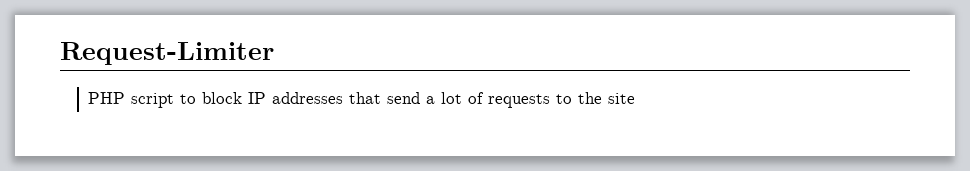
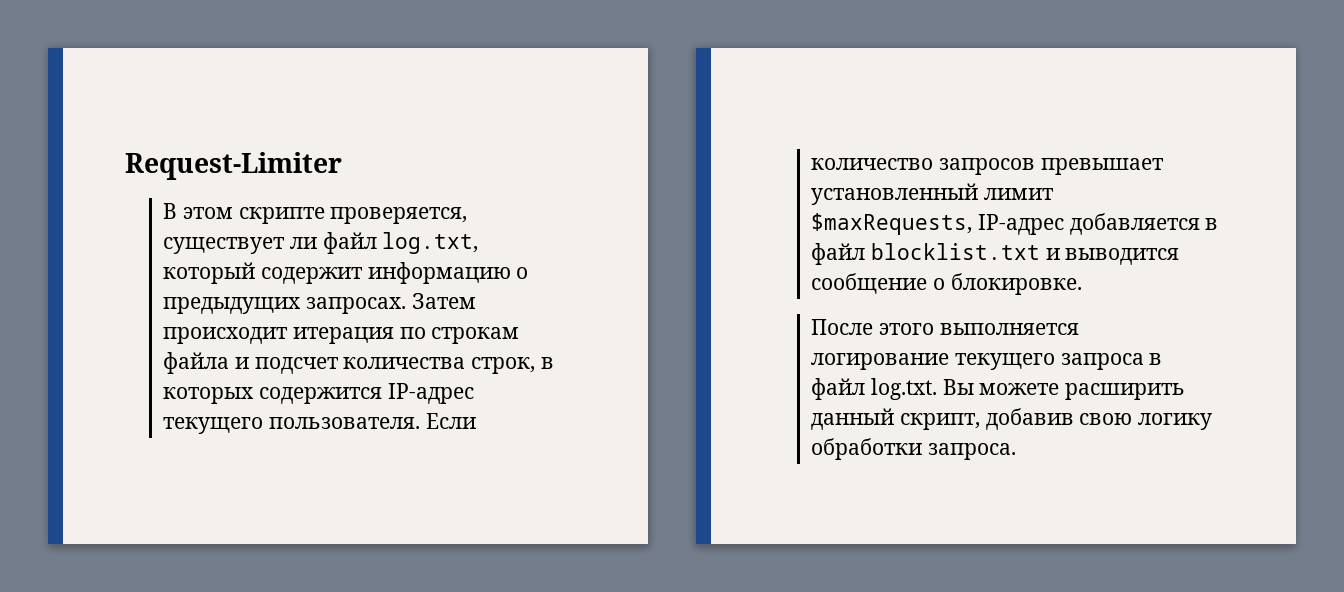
[88,92,636,108] PHP script to block IP addresses that send a lot of requests to the site -> [163,203,468,224] [163,232,479,254] [163,262,529,284] [163,293,476,314] [163,327,520,344] [163,352,554,374] [163,383,474,404] [163,413,476,434] [811,158,1164,175] [811,183,1054,205] [811,213,1219,235] [811,243,1180,265] [811,273,1082,295] [811,319,1079,335] [811,353,1163,370] [811,378,1185,400] [811,408,1212,430] [811,438,1016,460] В этом скрипте проверяется, существует ли файл log.txt, который содержит информацию о предыдущих запросах. Затем происходит итерация по строкам файла и подсчет количества строк, в которых содержится IP-адрес текущего пользователя. Если количество запросов превышает установленный лимит $maxRequests, IP-адрес добавляется в файл blocklist.txt и выводится сообщение о блокировке. // После этого выполняется логирование текущего запроса в файл log.txt. Вы можете расширить данный скрипт, добавив свою логику обработки запроса.

